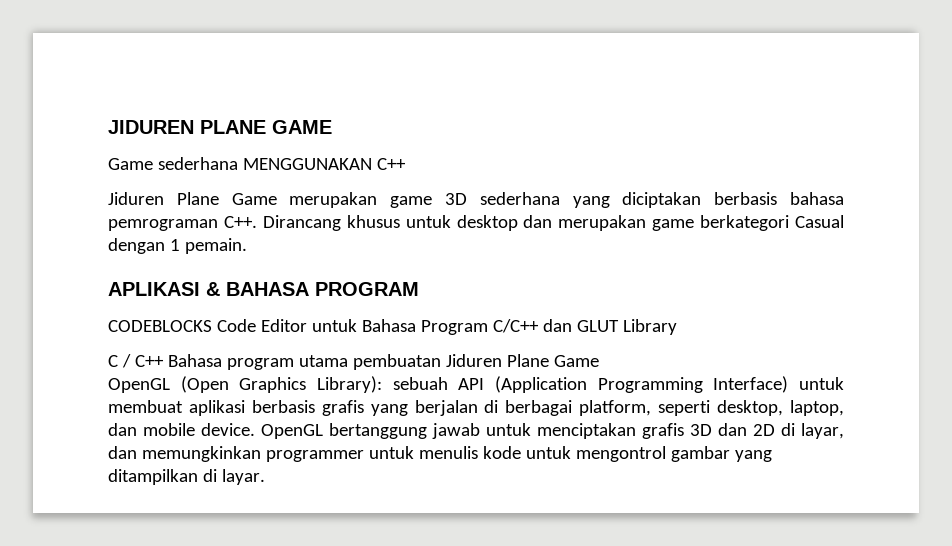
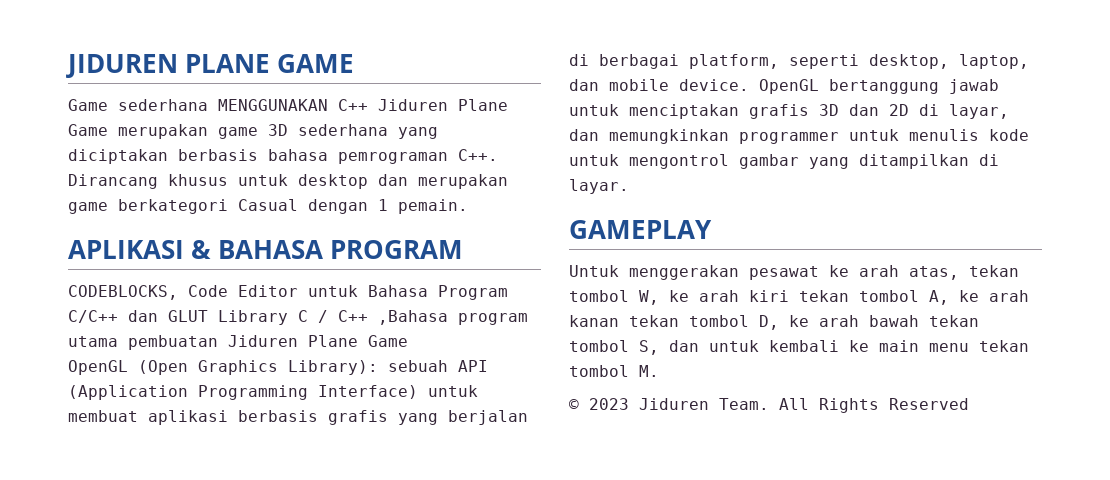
(406, 164) // -> (368, 105) none
[108,320,212,332] CODEBLOCKS -> [68,285,178,300] CODEBLOCKS,
(677, 327) // -> (288, 317) none
[167,354,222,367] Bahasa -> [378,310,448,325] ,Bahasa
(265, 477) none -> [569,220,712,239] [569,265,1019,280] [569,290,1029,305] [569,315,979,330] [569,340,1029,355] [569,365,659,377] [569,398,969,413] // GAMEPLAY // Untuk menggerakan pesawat ke arah atas, tekan tombol W, ke arah kiri tekan tombol A, ke arah kanan tekan tombol D, ke arah bawah tekan tombol S, dan untuk kembali ke main menu tekan tombol M. // © 2023 Jiduren Team. All Rights Reserved

